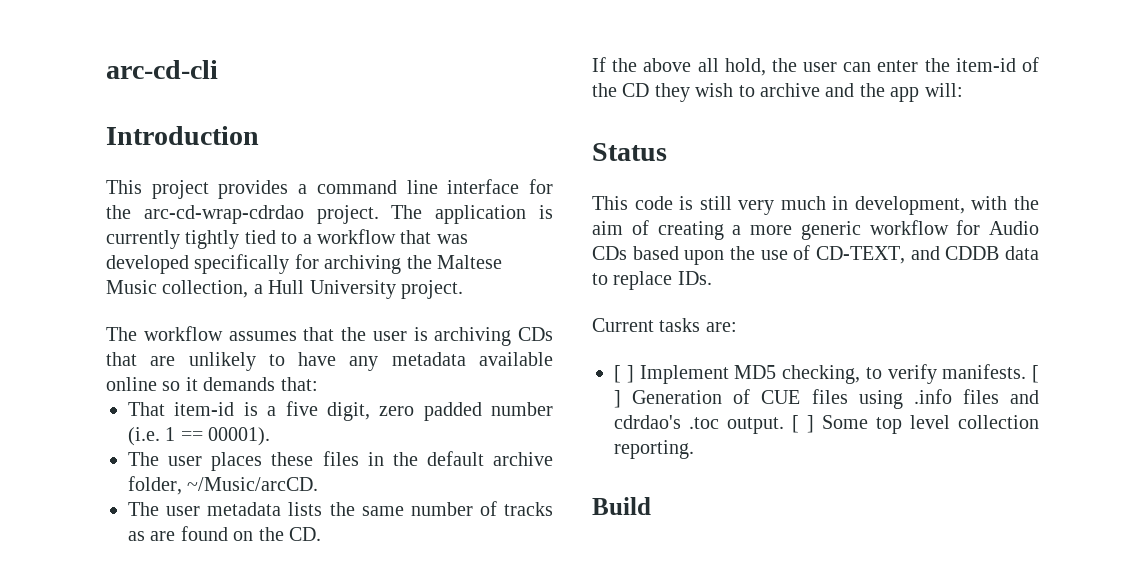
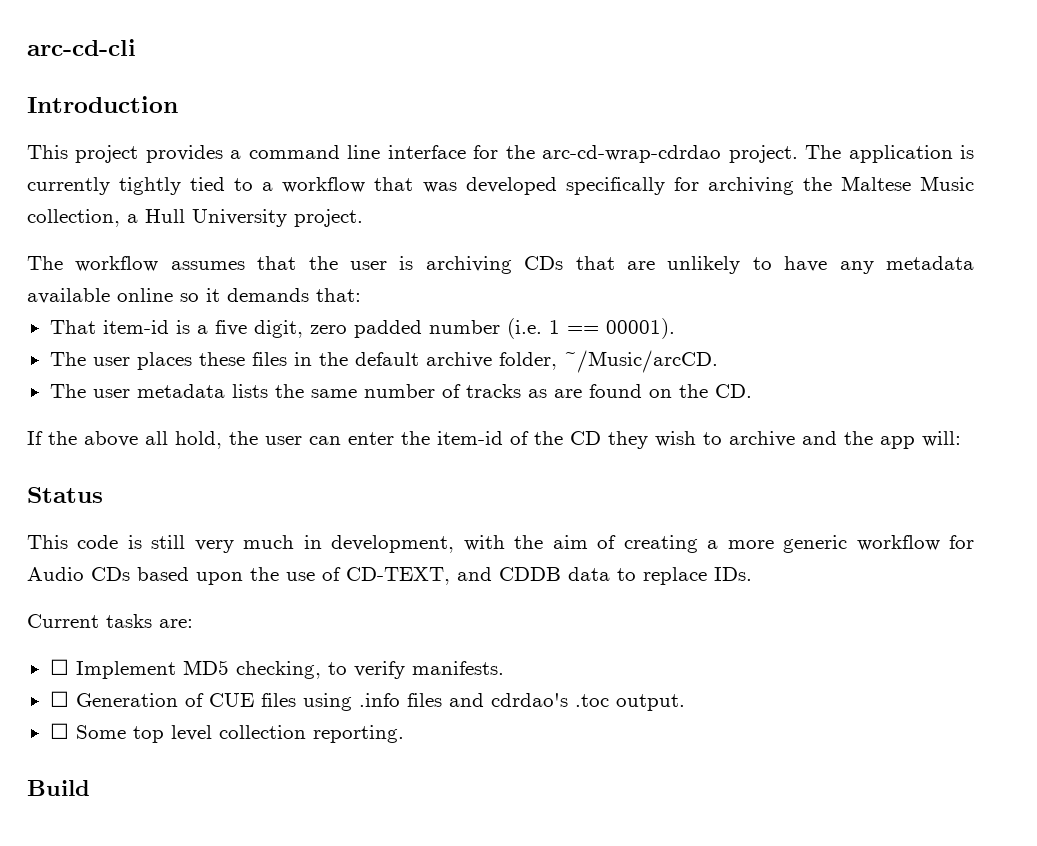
[614,365,634,383] [ ] -> [49,659,69,675] ☐
[1032,365,1039,383] [614,390,621,408] [ ] -> [49,691,69,707] // ☐
[792,415,814,433] [ ] -> [49,723,69,739] // ☐

